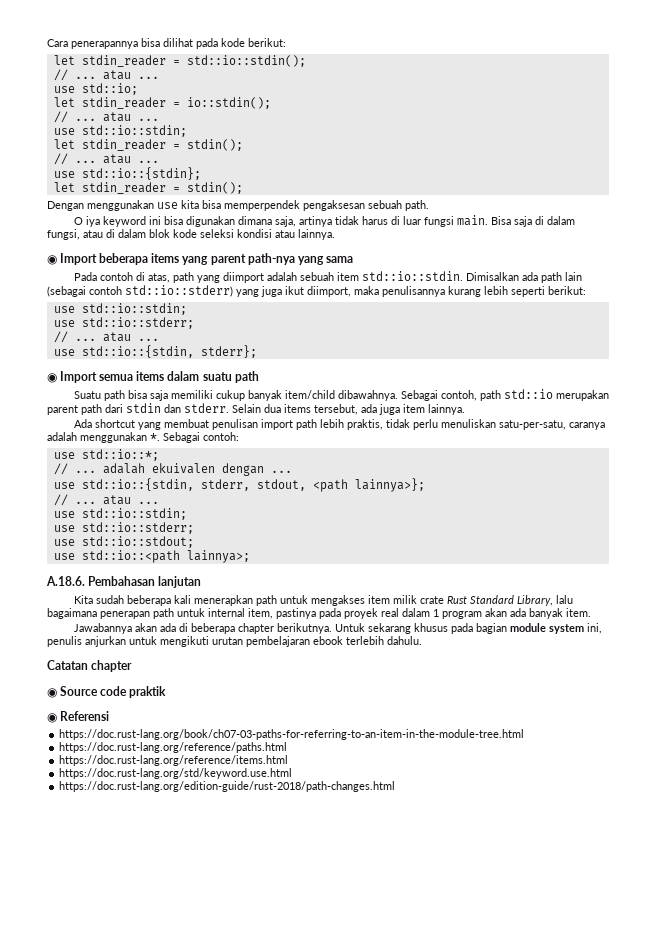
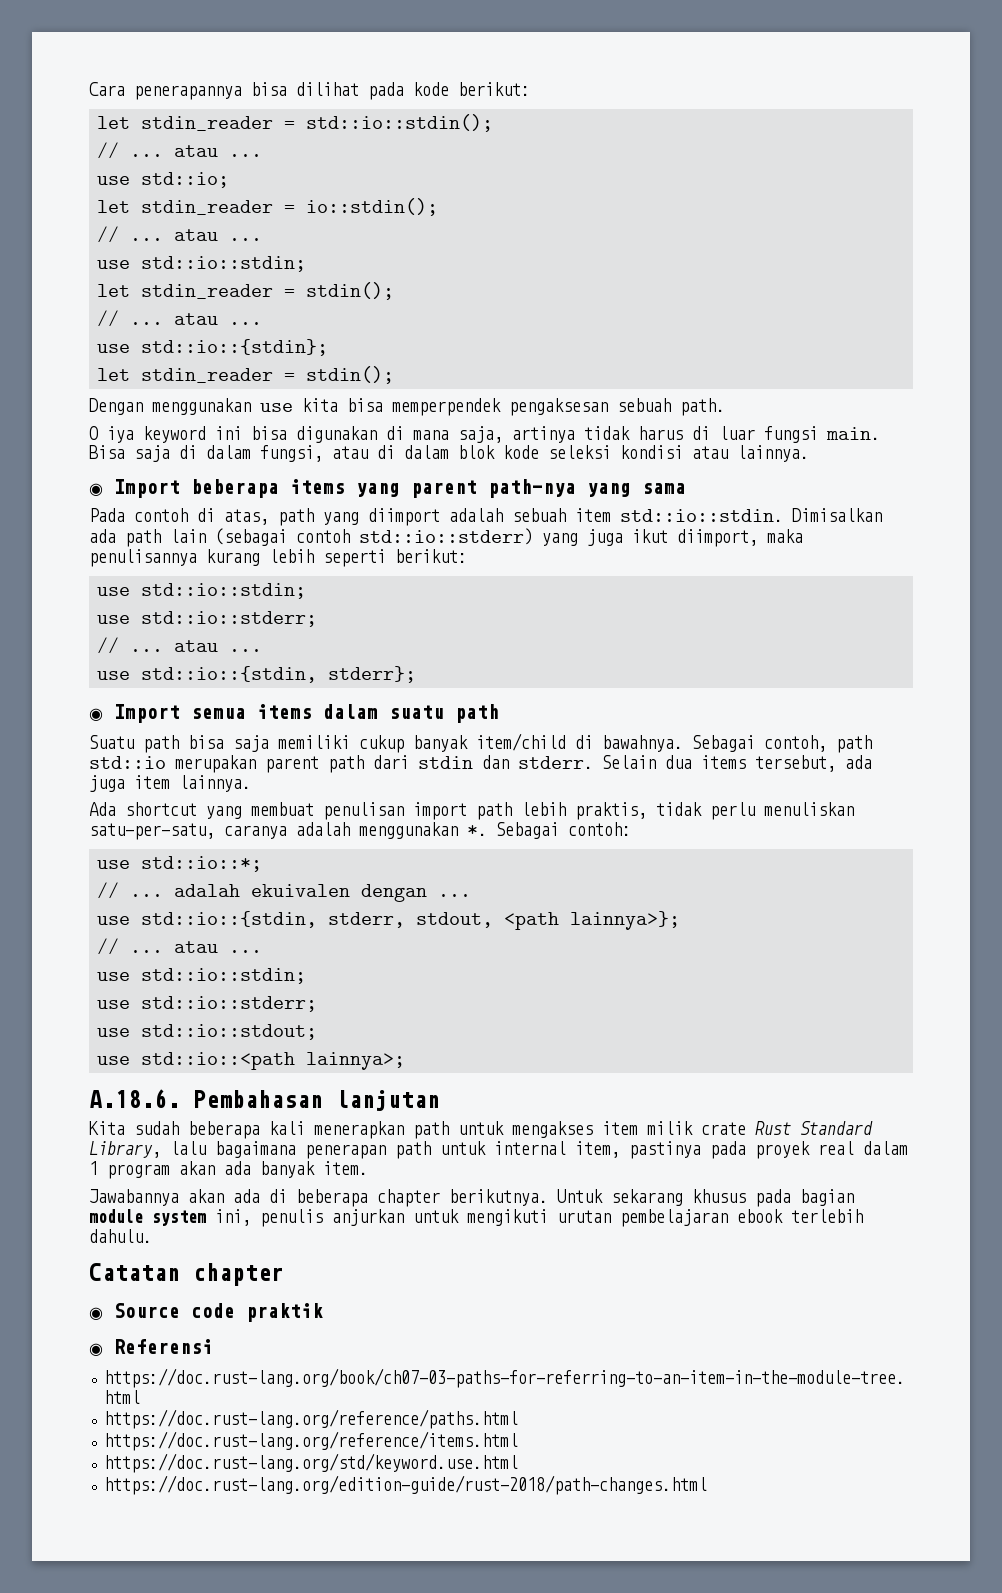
[237,216,272,225] dimana -> [386,426,449,440] di mana
[337,390,398,401] dibawahnya. -> [575,735,683,752] di bawahnya.

